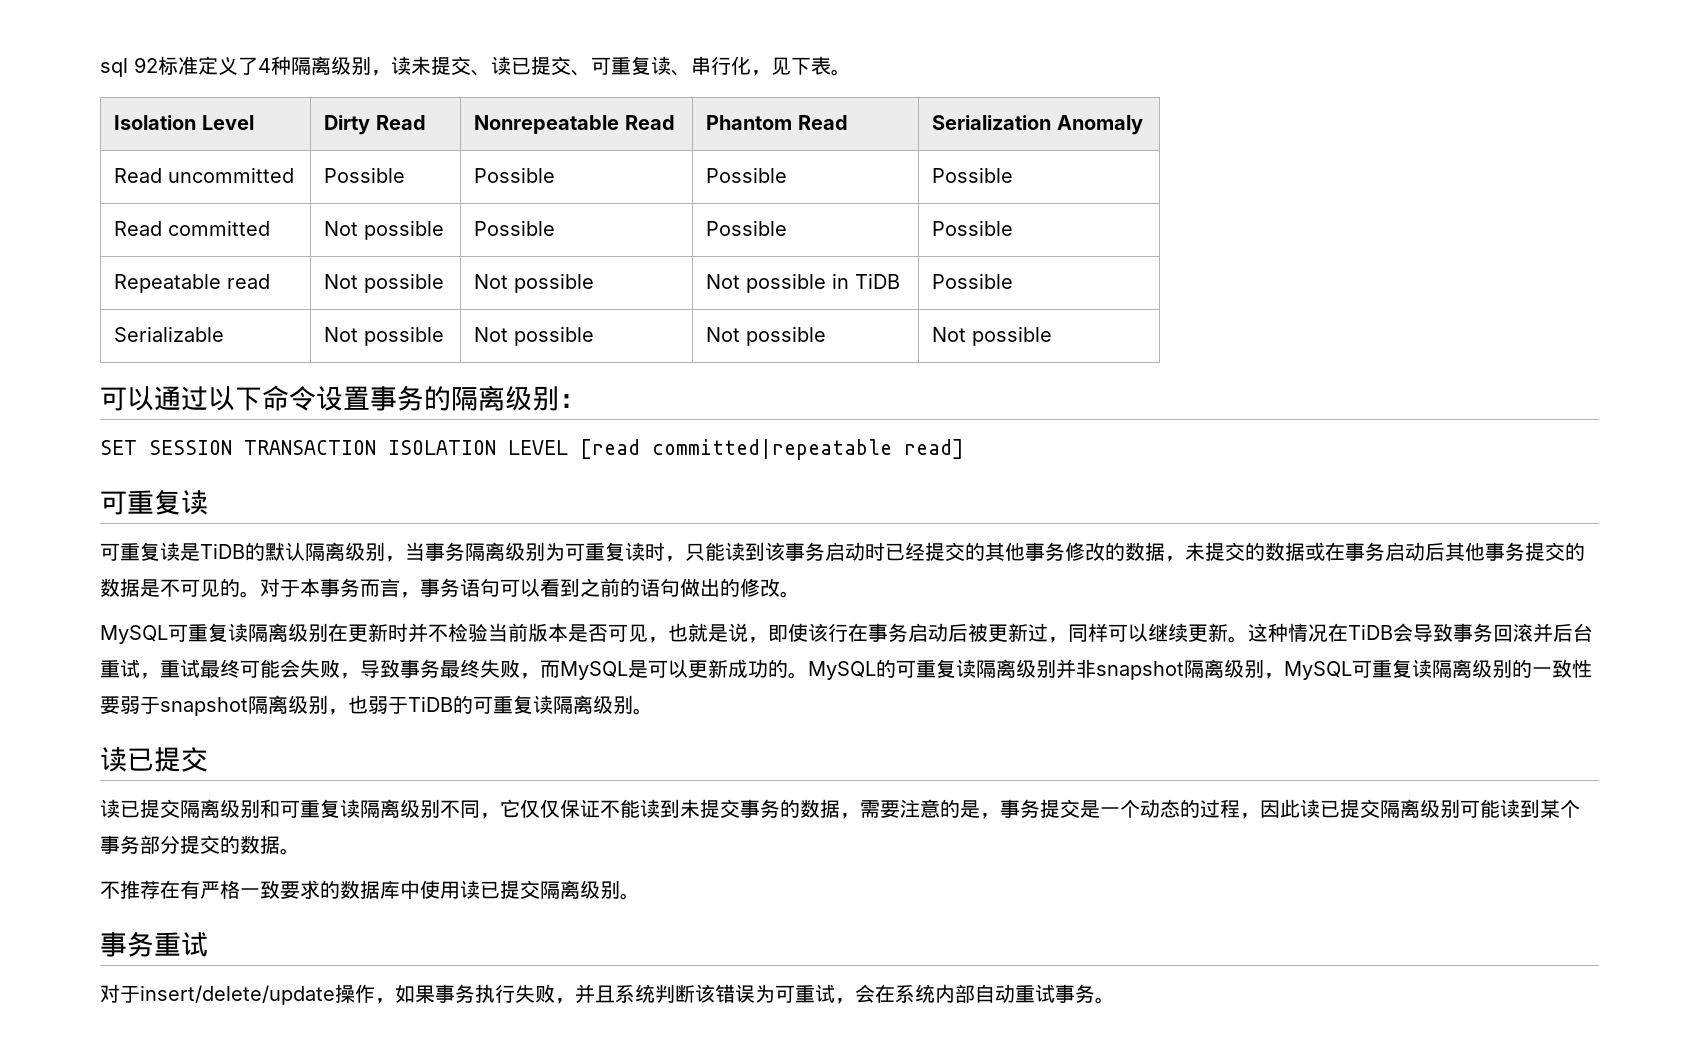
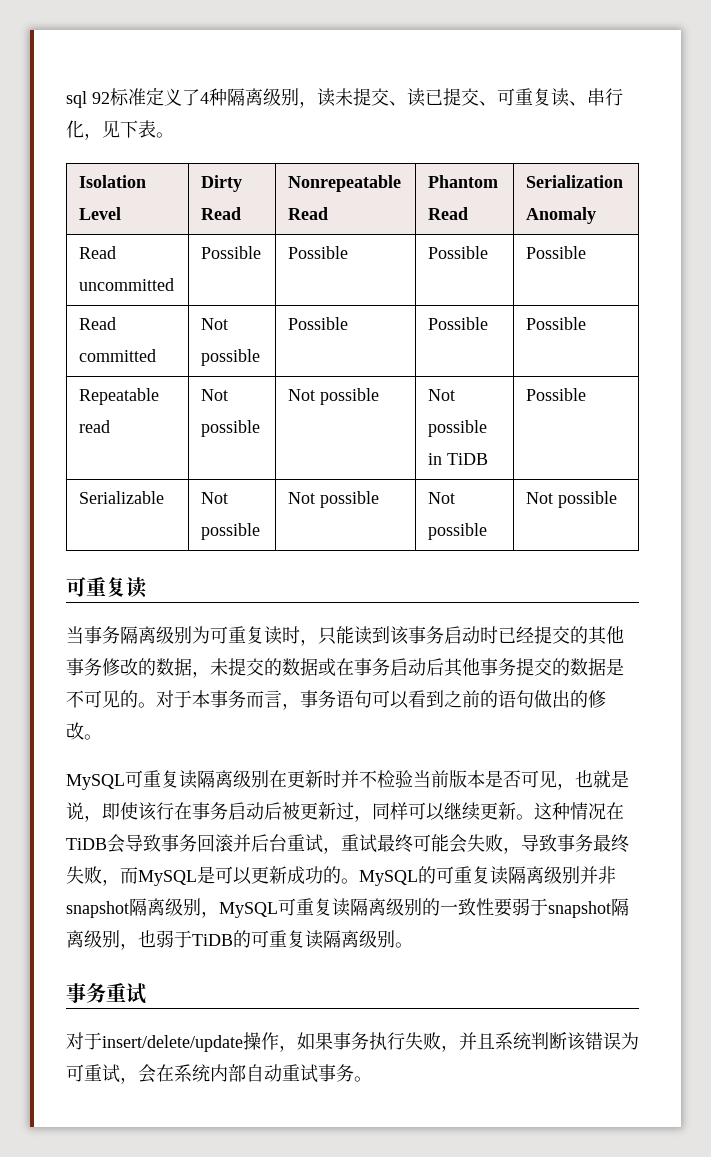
[127,385,586,411] [100,439,964,460] [100,490,208,515] [100,542,405,562] 以通过以下命令设置事务的隔离级别： // SET SESSION TRANSACTION ISOLATION LEVEL [read committed|repeatable read] // 可重复读 // 可重复读是TiDB的默认隔离级别， -> [86,577,147,598] 重复读 //
[100,747,208,772] [100,799,1580,819] [100,835,300,855] [100,880,640,900] // 读已提交 // 读已提交隔离级别和可重复读隔离级别不同，它仅仅保证不能读到未提交事务的数据，需要注意的是，事务提交是一个动态的过程，因此读已提交隔离级别可能读到某个事务部分提交的数据。 // 不推荐在有严格一致要求的数据库中使用读已提交隔离级别。 -> (413, 945) none

